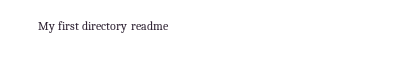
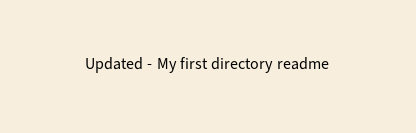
(38, 27) none -> [85,57,153,73] Updated -

